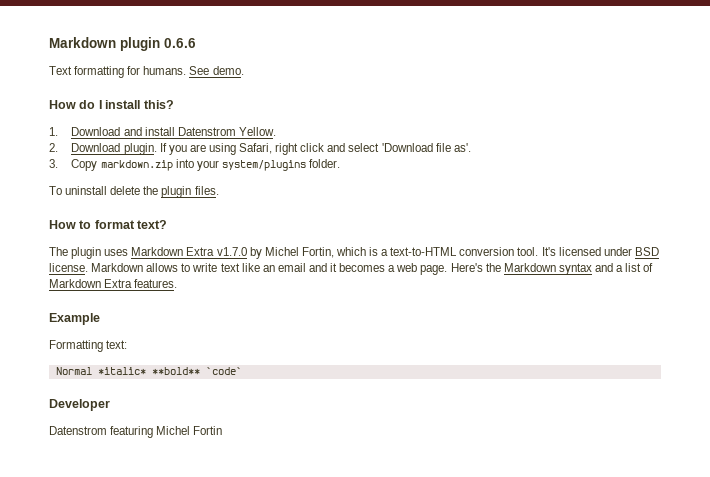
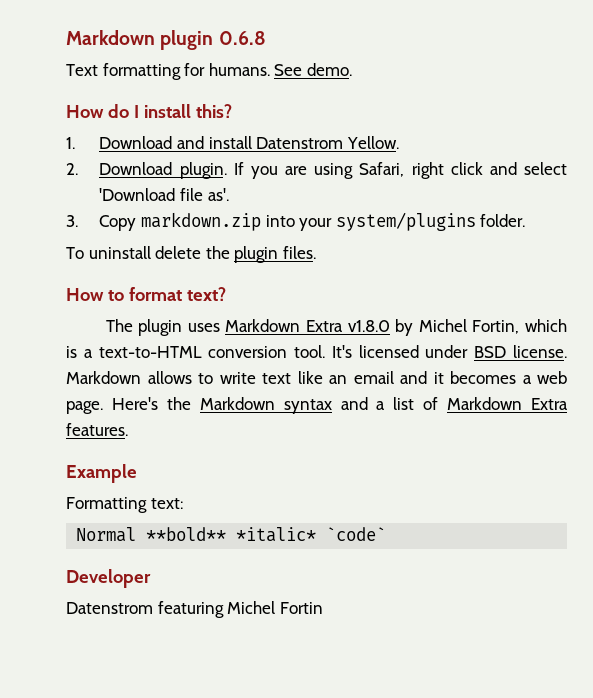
[164,38,196,48] 0.6.6 -> [218,31,266,45] 0.6.8
[216,247,247,256] v1.7.0 -> [347,320,390,332] v1.8.0
[97,367,200,375] *italic* **bold** -> [146,527,317,542] **bold** *italic*

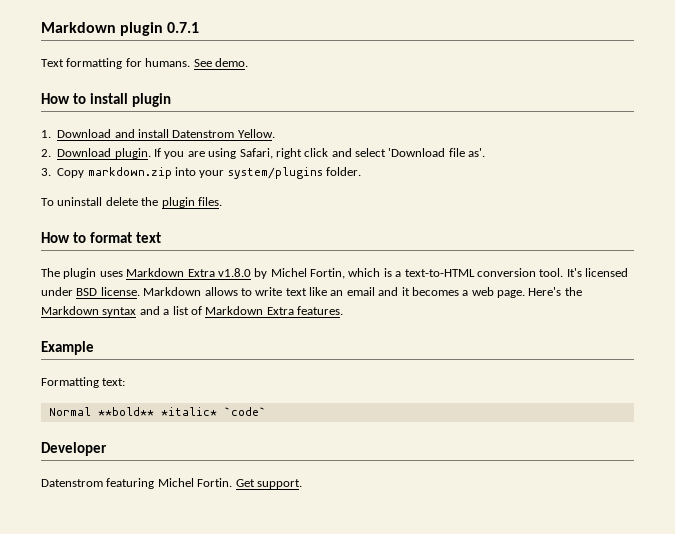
[218,31,266,45] 0.6.8 -> [167,22,200,33] 0.7.1
[107,104,232,118] do I install this? -> [72,93,171,107] to install plugin
[186,287,226,301] text? -> [135,232,161,243] text
[279,602,323,614] Fortin -> [197,478,302,489] Fortin. Get support.

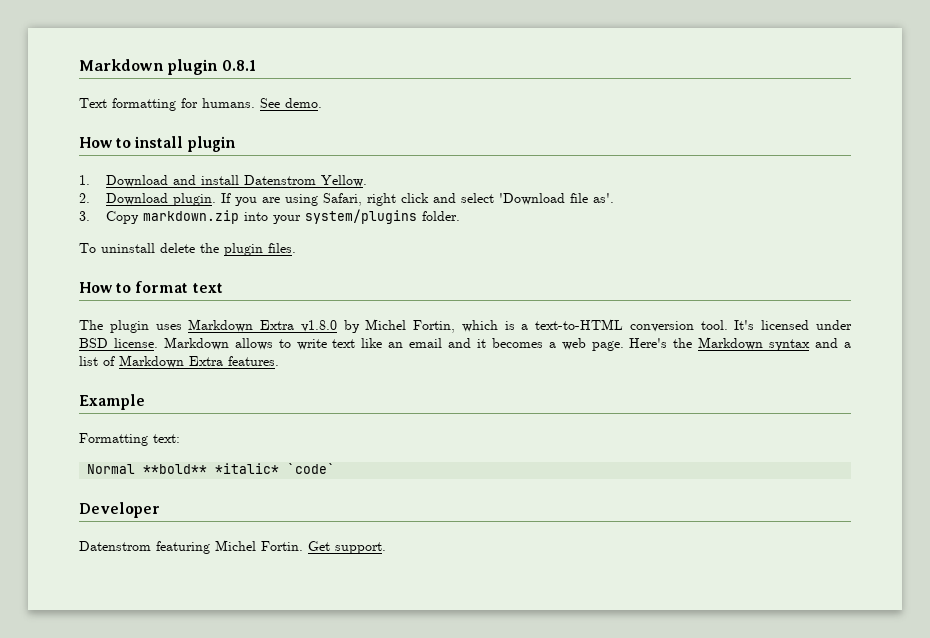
[167,22,200,33] 0.7.1 -> [221,60,256,71] 0.8.1

